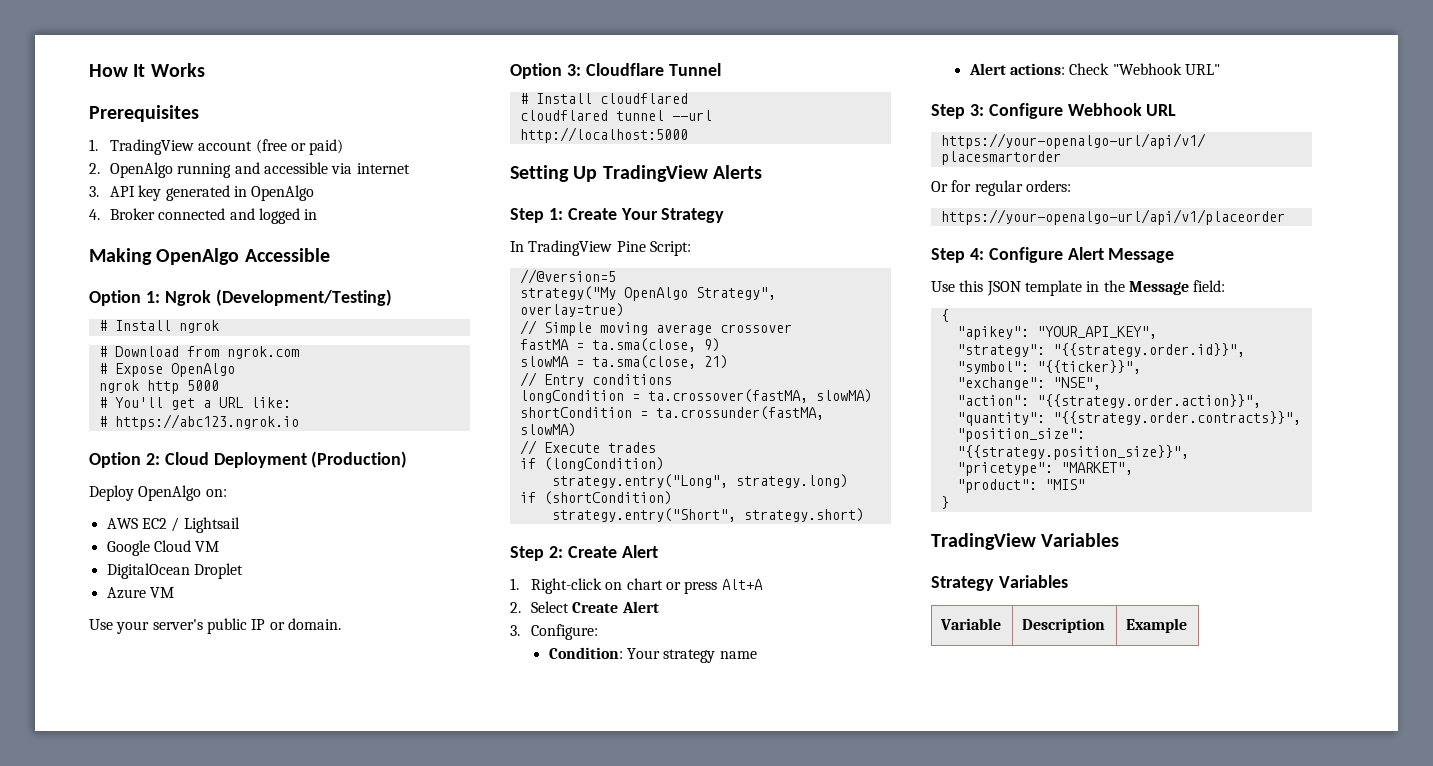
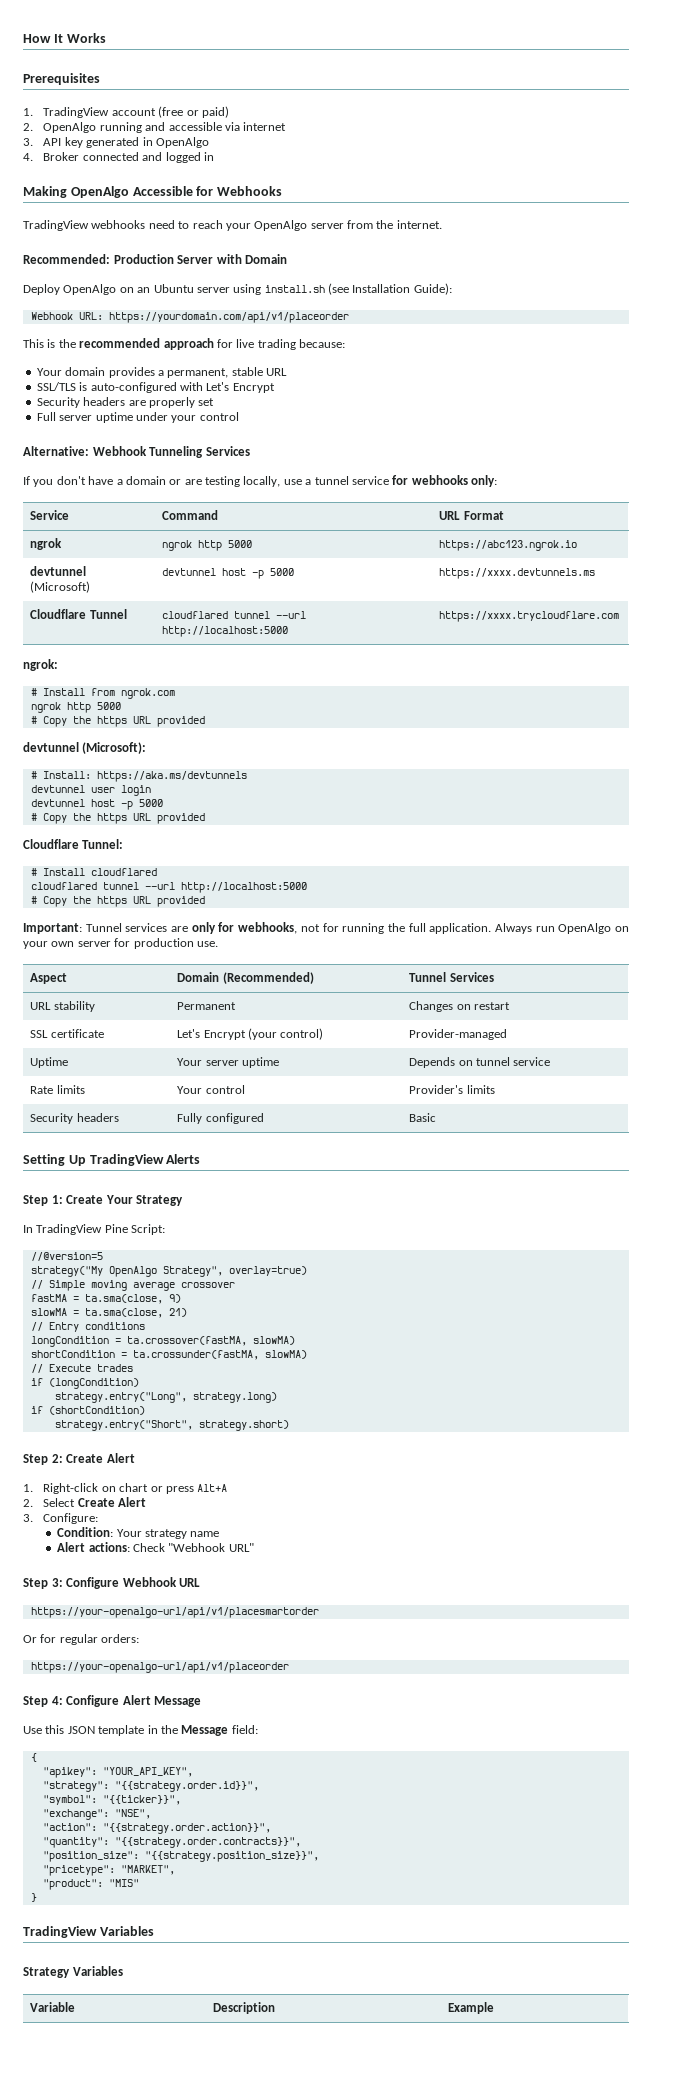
[89,289,392,306] [98,320,219,333] [98,346,179,357] // Option 1: Ngrok (Development/Testing) // # Install ngrok // # Download -> [196,186,283,196] [23,220,442,231] [23,254,288,264] [23,283,452,295] [30,312,349,323] [23,338,345,350] [36,367,287,378] [36,382,275,393] [36,397,215,408] [36,412,239,423] [23,446,250,458] [23,475,497,487] [30,510,70,520] [162,510,219,520] [439,511,504,520] [30,538,63,550] [162,540,253,551] [439,540,578,551] [30,566,87,576] [30,581,91,593] [162,568,295,579] [439,568,596,579] [30,609,127,619] [162,611,307,619] [162,626,289,637] [439,611,620,622] [23,659,58,671] [30,688,85,696] for Webhooks // TradingView webhooks need to reach your OpenAlgo server from the internet. // Recommended: Production Server with Domain // Deploy OpenAlgo on an Ubuntu server using install.sh (see Installation Guide): // Webhook URL: https://yourdomain.com/api/v1/placeorder // This is the recommended approach for live trading because: // Your domain provides a permanent, stable URL // SSL/TLS is auto-configured with Let's Encrypt // Security headers are properly set // Full server uptime under your control // Alternative: Webhook Tunneling Services // If you don't have a domain or are testing locally, use a tunnel service for webhooks only: // Service | Command | URL Format // ngrok | ngrok http 5000 | https://abc123.ngrok.io // devtunnel (Microsoft) | devtunnel host -p 5000 | https://xxxx.devtunnels.ms // Cloudflare Tunnel | cloudflared tunnel --url http://localhost:5000 | https://xxxx.trycloudflare.com // ngrok: // # Install
[98,363,235,377] // # Expose OpenAlgo -> (175, 693) none
[114,397,291,410] [98,414,299,430] [89,451,408,468] [89,485,227,501] [106,517,240,533] [106,540,220,556] [106,563,243,579] [106,587,174,599] [89,618,341,634] [510,63,721,79] You'll get a URL like: // # https://abc123.ngrok.io // Option 2: Cloud Deployment (Production) // Deploy OpenAlgo on: // AWS EC2 / Lightsail // Google Cloud VM // DigitalOcean Droplet // Azure VM // Use your server's public IP or domain. // Option 3: Cloudflare Tunnel -> [42,716,205,727] [23,742,147,754] [30,771,247,782] [30,785,151,796] [30,799,163,810] [30,813,205,824] [23,839,124,849] Copy the https URL provided // devtunnel (Microsoft): // # Install: https://aka.ms/devtunnels // devtunnel user login // devtunnel host -p 5000 // # Copy the https URL provided // Cloudflare Tunnel:
(688, 135) none -> [30,896,205,907] [23,922,629,934] [23,938,218,949] [30,973,68,984] [177,972,314,984] [409,972,494,982] [30,1001,95,1012] [177,1002,237,1010] [409,1001,511,1012] [30,1029,104,1038] [177,1028,324,1040] [409,1029,508,1040] [30,1057,69,1068] [177,1057,280,1068] [409,1057,551,1068] [30,1085,85,1094] [177,1085,245,1094] [409,1085,495,1094] [30,1113,119,1124] [177,1113,264,1124] [409,1113,437,1122] // # Copy the https URL provided // Important: Tunnel services are only for webhooks, not for running the full application. Always run OpenAlgo on your own server for production use. // Aspect | Domain (Recommended) | Tunnel Services // URL stability | Permanent | Changes on restart // SSL certificate | Let's Encrypt (your control) | Provider-managed // Uptime | Your server uptime | Depends on tunnel service // Rate limits | Your control | Provider's limits // Security headers | Fully configured | Basic

